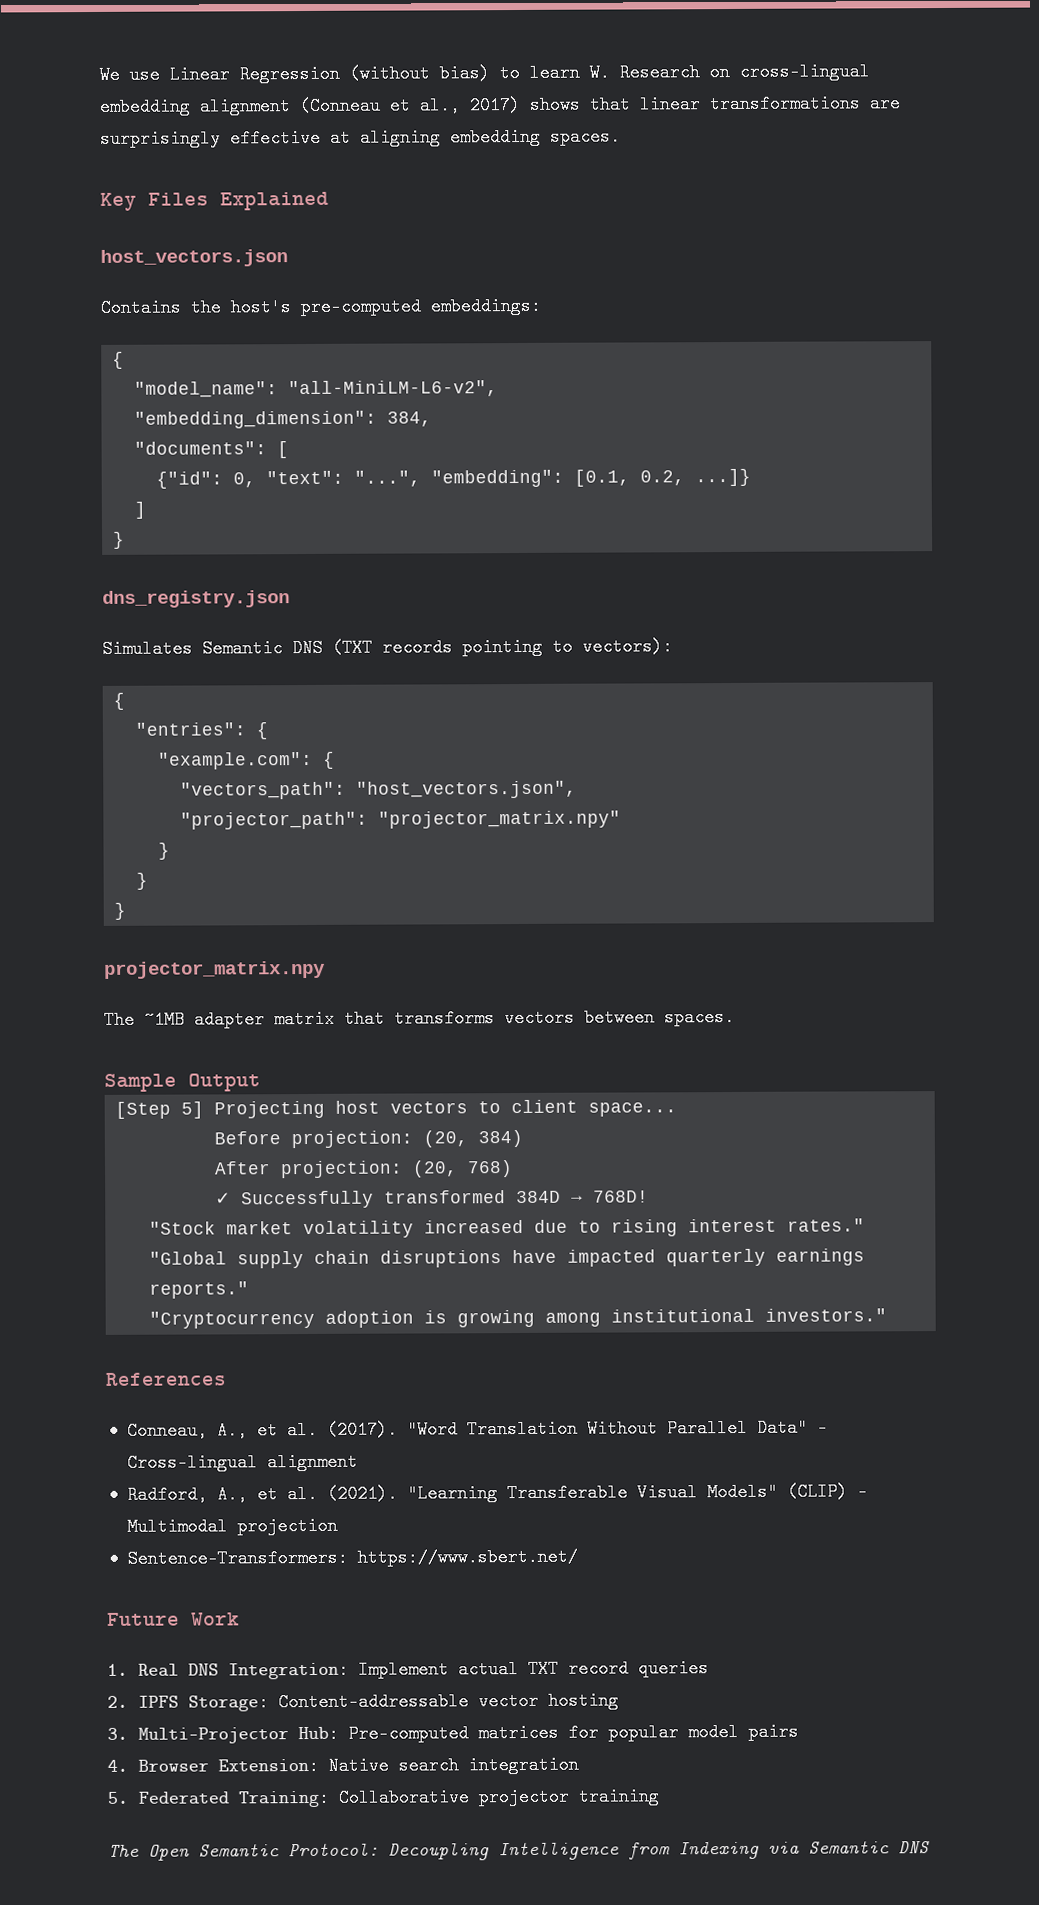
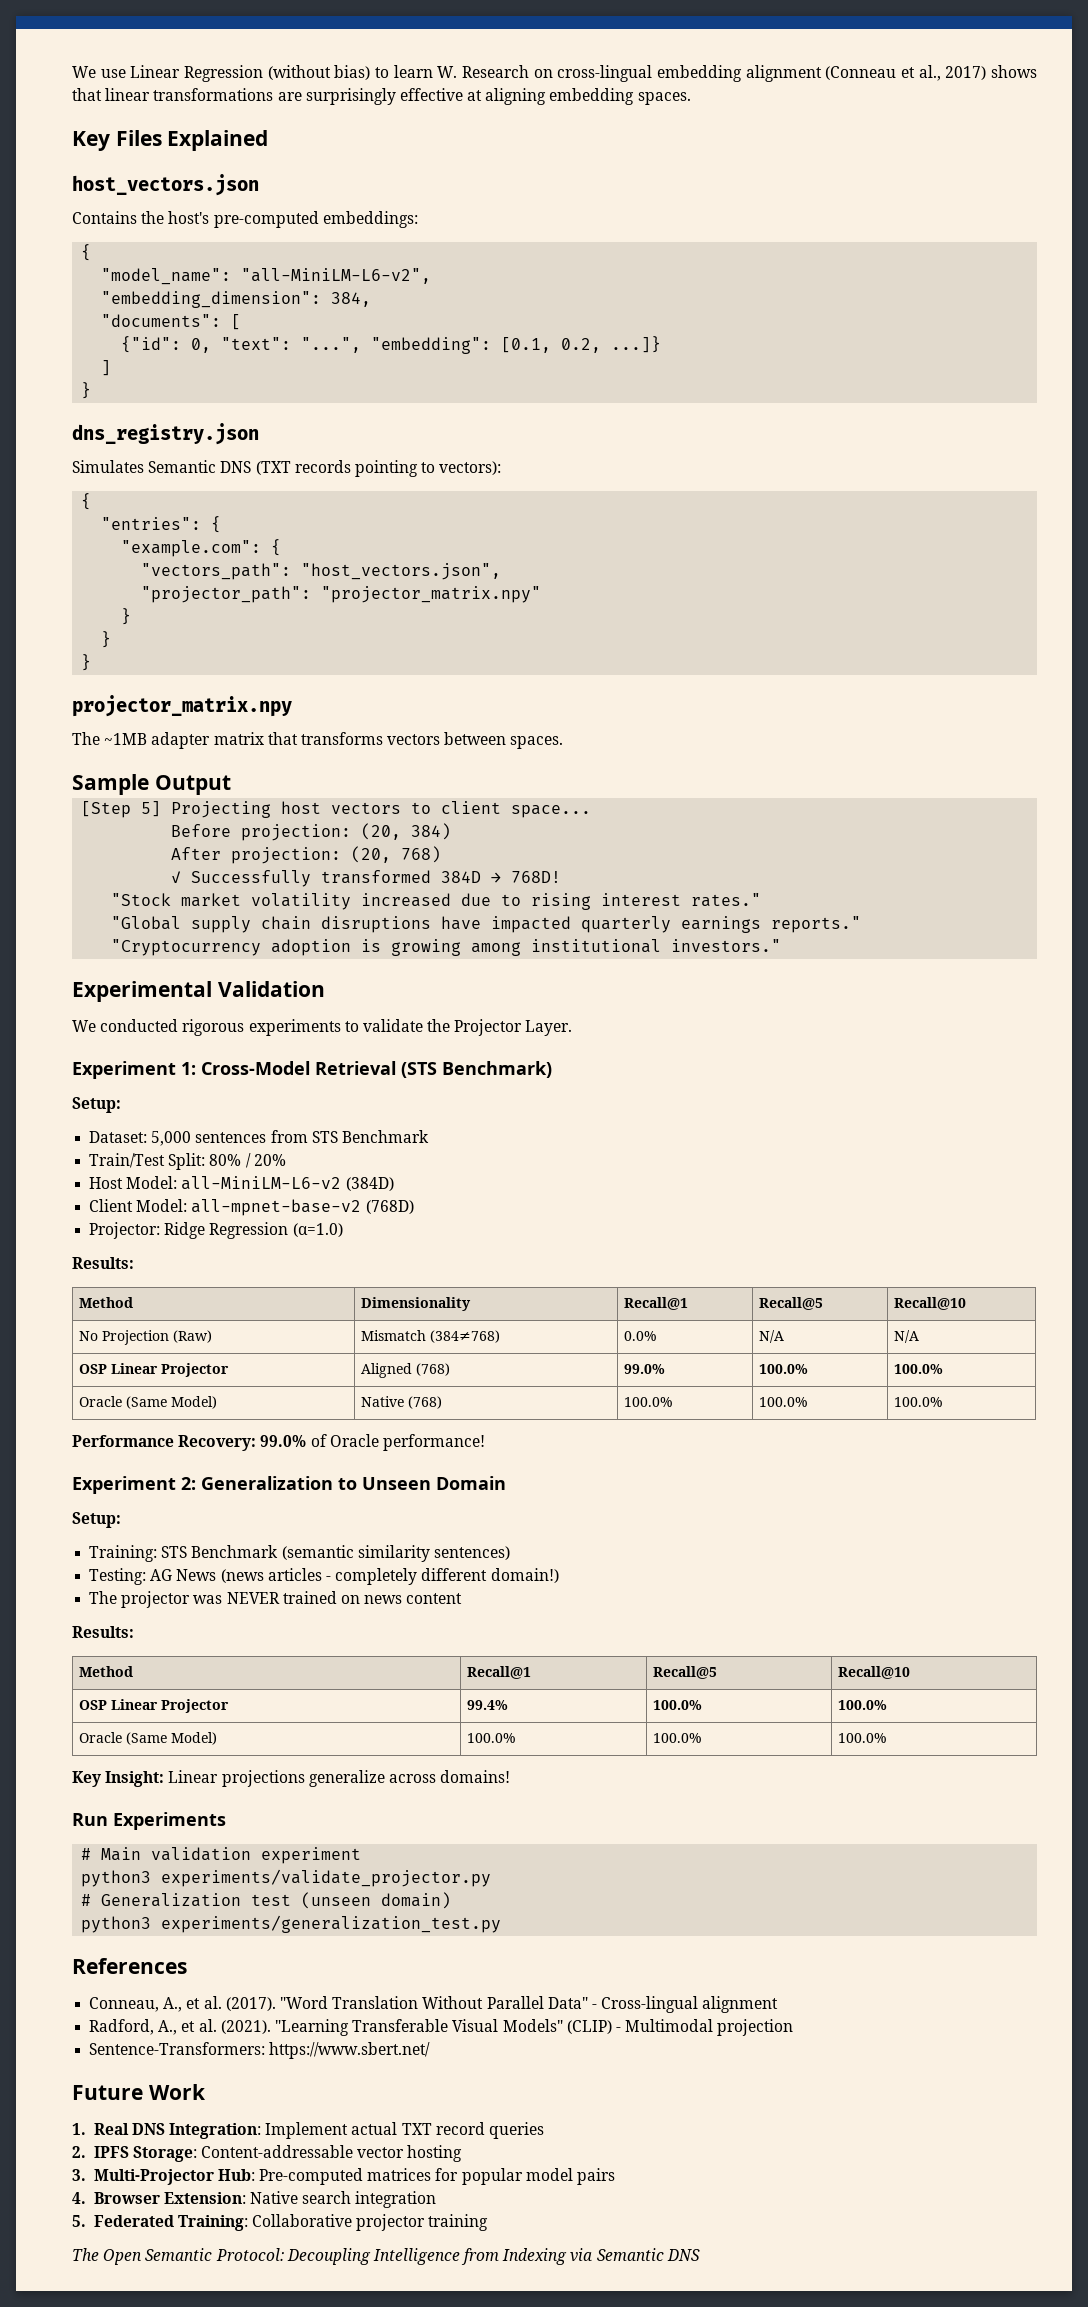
(888, 1315) none -> [72,981,325,1002] [72,1019,573,1036] [72,1061,552,1079] [72,1097,121,1113] [89,1130,429,1146] [89,1153,286,1170] [89,1176,394,1191] [89,1199,414,1216] [89,1222,343,1239] [72,1257,134,1269] [79,1297,134,1308] [361,1297,472,1311] [624,1297,689,1310] [759,1297,824,1310] [894,1297,967,1310] [79,1330,213,1345] [361,1330,501,1343] [624,1331,658,1341] [759,1330,785,1343] [894,1330,920,1343] [79,1363,230,1377] [361,1363,451,1378] [624,1364,666,1374] [759,1364,809,1374] [894,1364,944,1374] [79,1396,218,1409] [361,1396,443,1409] [624,1397,674,1407] [759,1397,809,1407] [894,1397,944,1407] [72,1434,485,1451] [72,1476,506,1494] [72,1512,121,1528] [89,1545,510,1562] [89,1568,559,1585] [89,1591,463,1608] [72,1626,134,1638] [79,1666,134,1677] [467,1666,532,1679] [653,1666,718,1679] [838,1666,911,1679] [79,1699,230,1713] [467,1700,509,1710] [653,1700,703,1710] [838,1700,888,1710] [79,1732,218,1745] [467,1733,517,1743] [653,1733,703,1743] [838,1733,888,1743] [72,1770,511,1787] [72,1812,226,1830] [81,1847,362,1864] [81,1869,492,1887] [81,1892,452,1909] [81,1915,502,1933] // Experimental Validation // We conducted rigorous experiments to validate the Projector Layer. // Experiment 1: Cross-Model Retrieval (STS Benchmark) // Setup: // Dataset: 5,000 sentences from STS Benchmark // Train/Test Split: 80% / 20% // Host Model: all-MiniLM-L6-v2 (384D) // Client Model: all-mpnet-base-v2 (768D) // Projector: Ridge Regression (α=1.0) // Results: // Method | Dimensionality | Recall@1 | Recall@5 | Recall@10 // No Projection (Raw) | Mismatch (384≠768) | 0.0% | N/A | N/A // OSP Linear Projector | Aligned (768) | 99.0% | 100.0% | 100.0% // Oracle (Same Model) | Native (768) | 100.0% | 100.0% | 100.0% // Performance Recovery: 99.0% of Oracle performance! // Experiment 2: Generalization to Unseen Domain // Setup: // Training: STS Benchmark (semantic similarity sentences) // Testing: AG News (news articles - completely different domain!) // The projector was NEVER trained on news content // Results: // Method | Recall@1 | Recall@5 | Recall@10 // OSP Linear Projector | 99.4% | 100.0% | 100.0% // Oracle (Same Model) | 100.0% | 100.0% | 100.0% // Key Insight: Linear projections generalize across domains! // Run Experiments // # Main validation experiment // python3 experiments/validate_projector.py // # Generalization test (unseen domain) // python3 experiments/generalization_test.py

